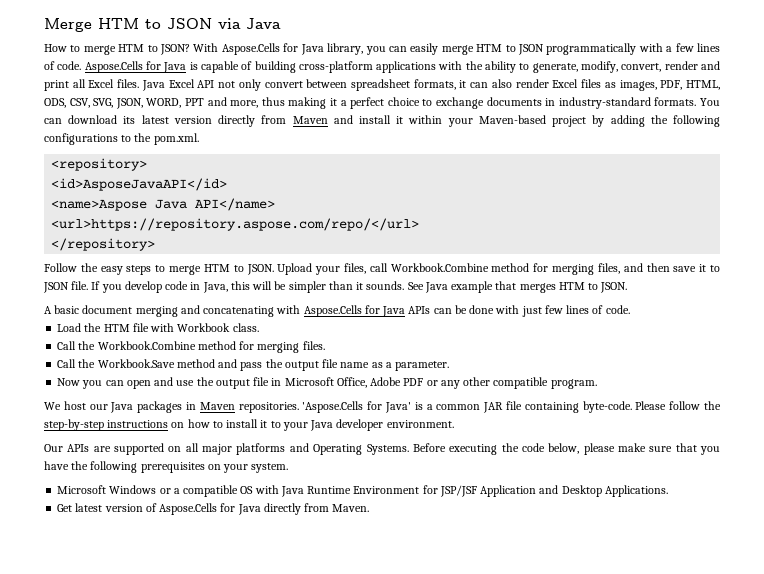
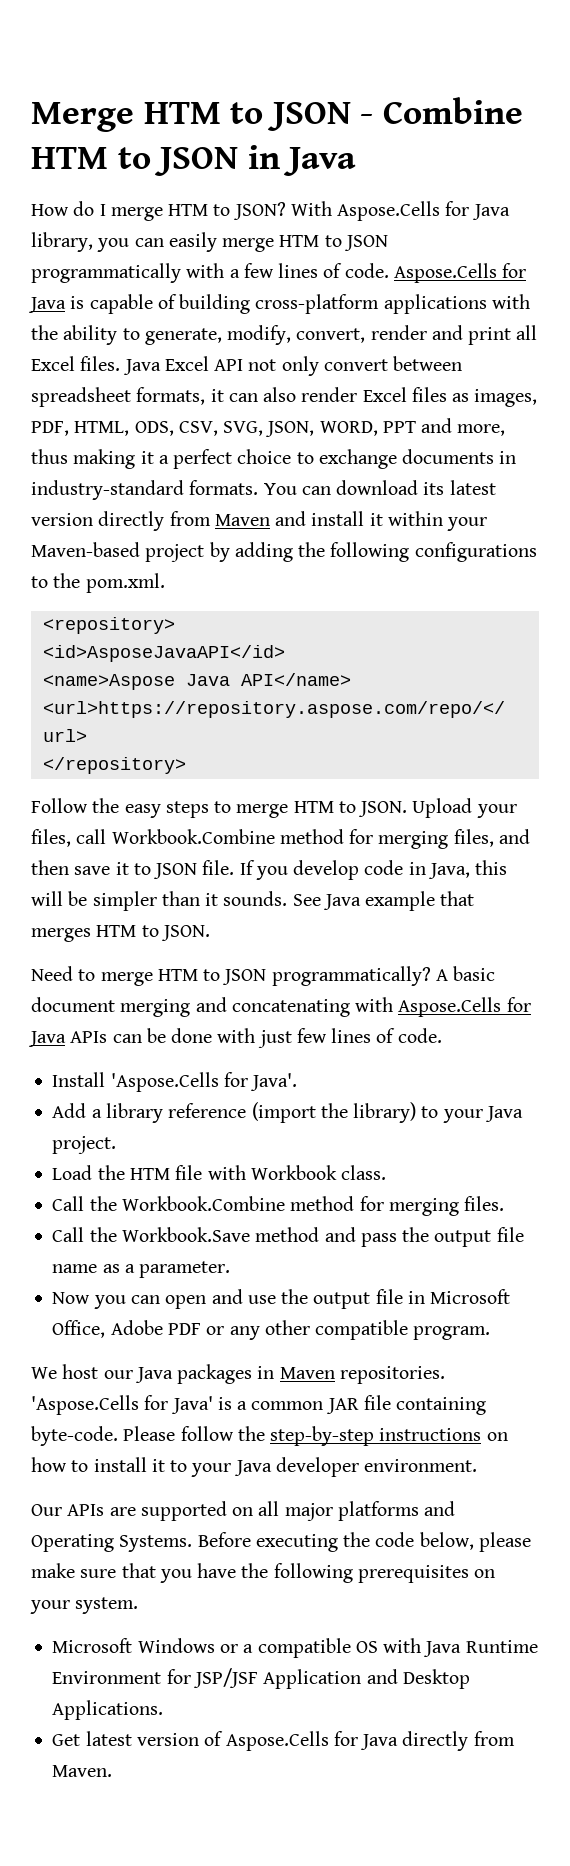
[218,18,241,29] via -> [360,97,523,124] [31,145,280,176] - Combine HTM to JSON in
[70,45,81,52] to -> [73,201,106,216] do I
(628, 287) none -> [31,966,431,986] Need to merge HTM to JSON programmatically?
(630, 309) none -> [52,1072,298,1092] [52,1102,523,1123] [52,1136,117,1154] // Install 'Aspose.Cells for Java'. // Add a library reference (import the library) to your Java project.

